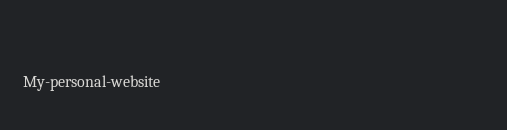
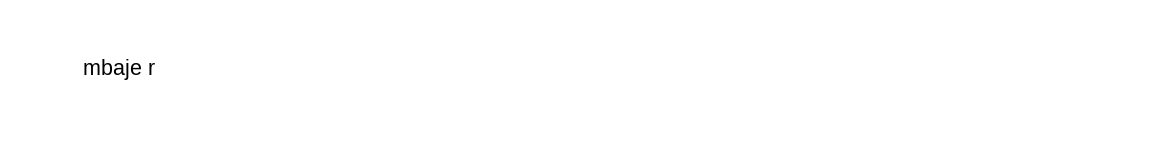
[23,75,160,91] My-personal-website -> [83,59,155,80] mbaje r

